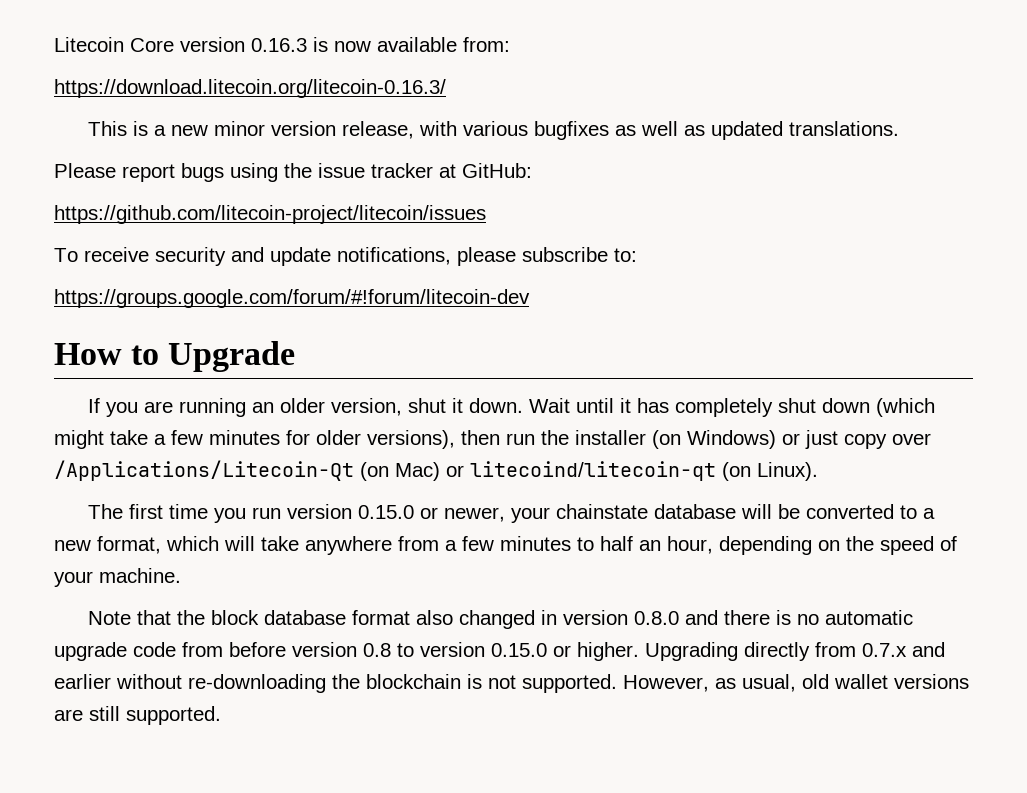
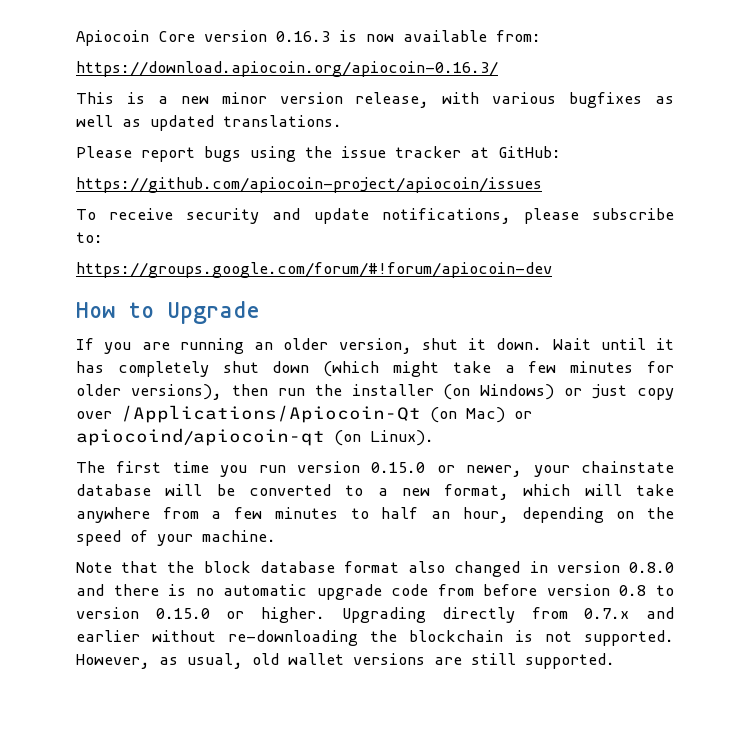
[54,37,124,52] Litecoin -> [76,30,149,46] Apiocoin
[54,79,446,98] https://download.litecoin.org/litecoin-0.16.3/ -> [76,61,498,77] https://download.apiocoin.org/apiocoin-0.16.3/
[54,205,486,224] https://github.com/litecoin-project/litecoin/issues -> [76,177,542,193] https://github.com/apiocoin-project/apiocoin/issues
[54,289,530,308] https://groups.google.com/forum/#!forum/litecoin-dev -> [76,262,552,278] https://groups.google.com/forum/#!forum/apiocoin-dev
[54,460,354,481] /Applications/Litecoin-Qt -> [121,405,421,423] /Applications/Apiocoin-Qt
[470,461,716,481] litecoind/litecoin-qt -> [76,428,325,446] apiocoind/apiocoin-qt

